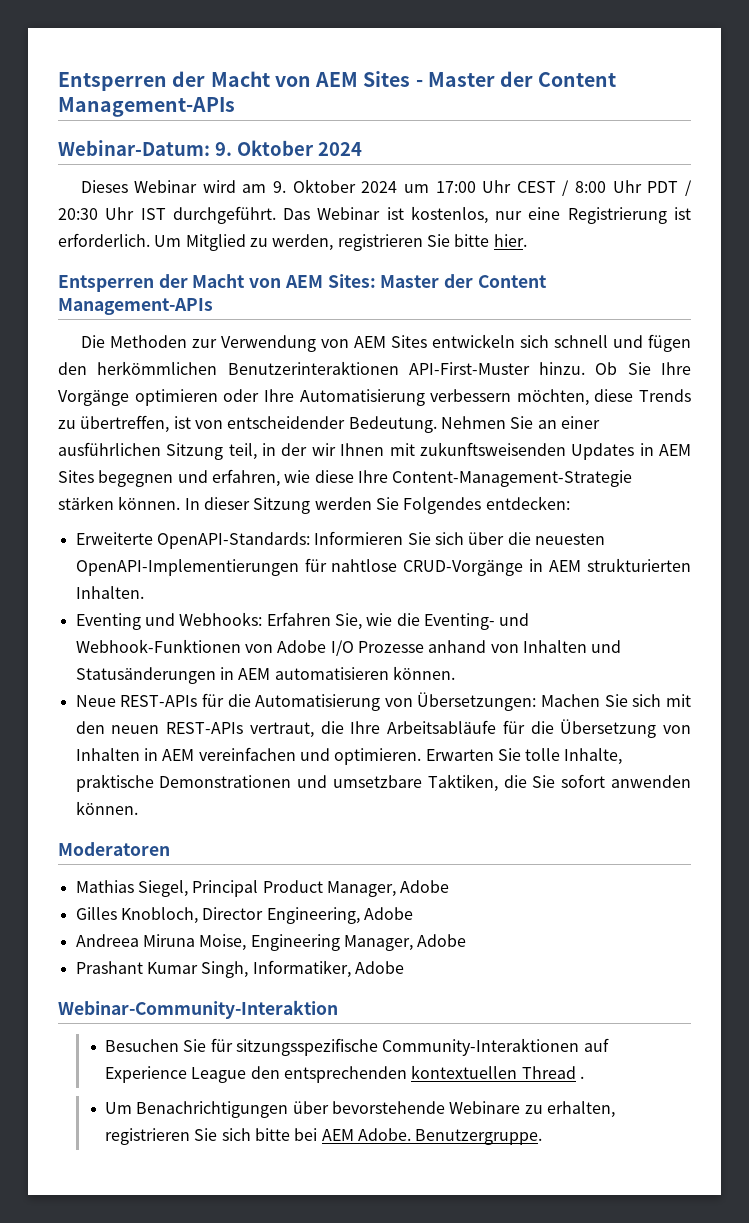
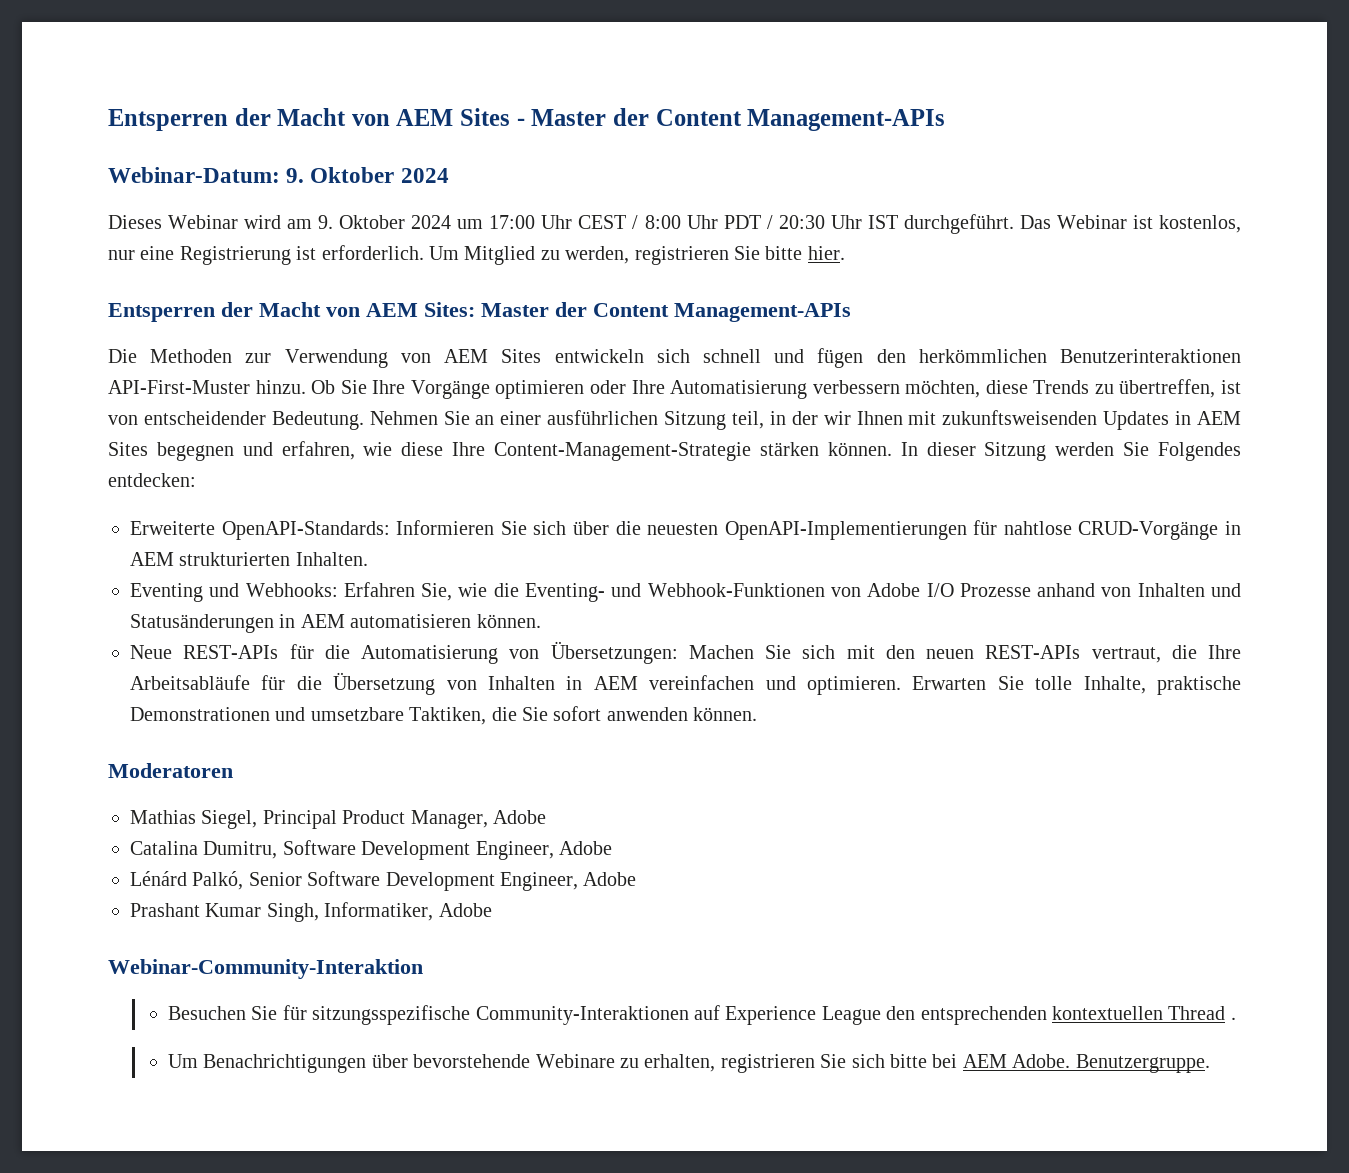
[75,907,413,924] [75,934,413,951] Gilles Knobloch, Director Engineering, Adobe // Andreea Miruna Moise, Engineering Manager, -> [130,840,612,860] [130,871,578,891] Catalina Dumitru, Software Development Engineer, Adobe // Lénárd Palkó, Senior Software Development Engineer,

